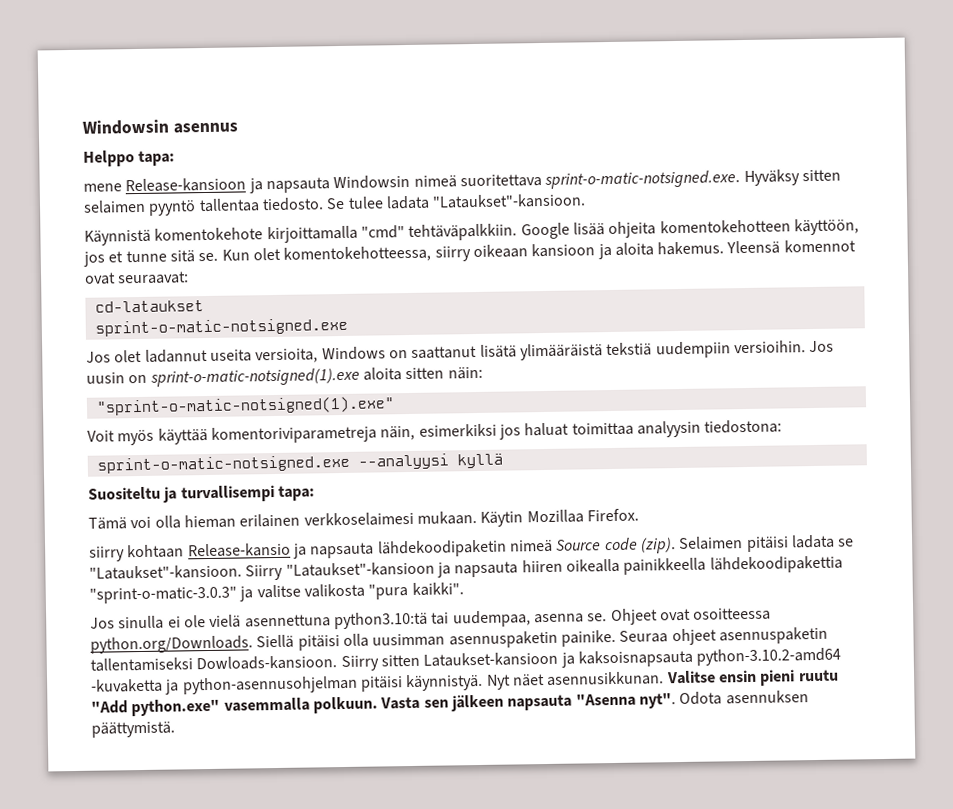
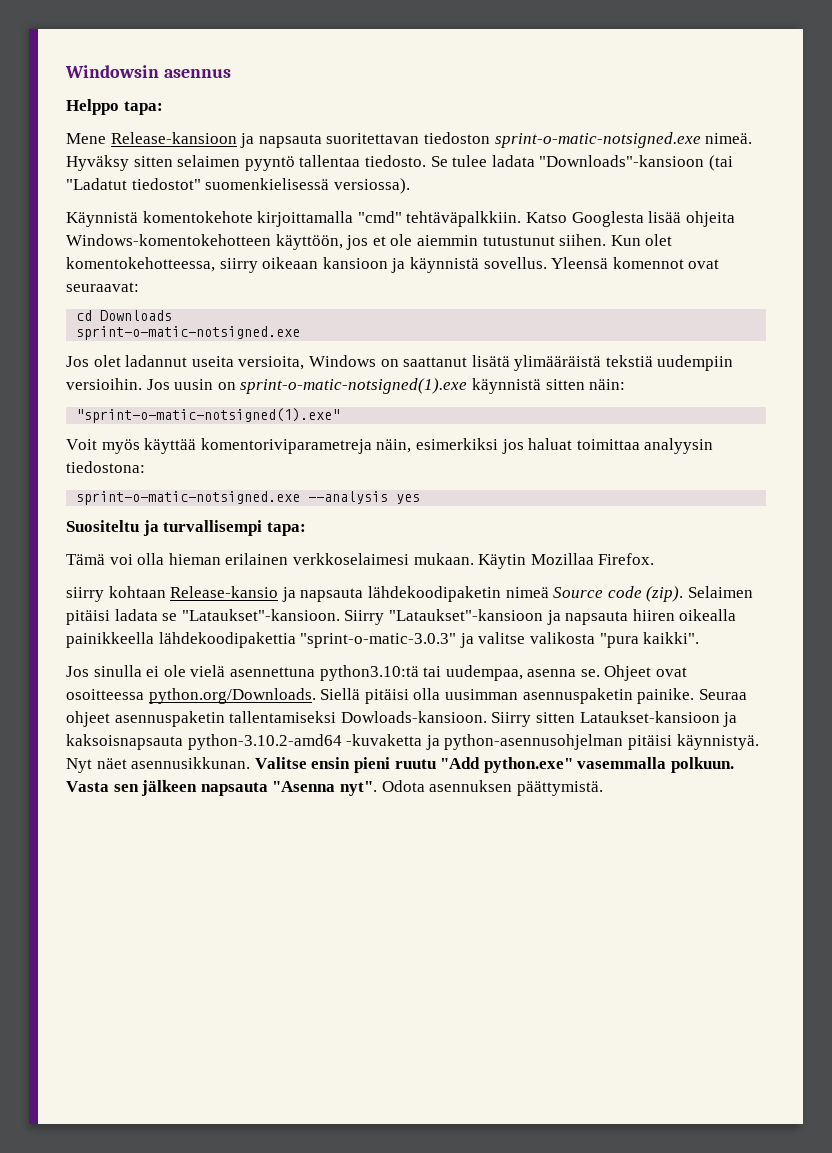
[83,183,122,192] mene -> [66,133,106,144] Mene
[333,170,741,190] Windowsin nimeä suoritettava sprint-o-matic-notsigned.exe. -> [326,132,753,148] suoritettavan tiedoston sprint-o-matic-notsigned.exe nimeä.
[432,193,587,209] "Lataukset"-kansioon. -> [539,155,733,171] [66,178,410,194] "Downloads"-kansioon (tai "Ladatut tiedostot" suomenkielisessä versiossa).
[520,222,570,240] Google -> [525,211,644,227] Katso Googlesta
[659,219,791,234] komentokehotteen -> [66,234,271,246] Windows-komentokehotteen
[125,250,219,263] tunne sitä se. -> [390,234,607,246] ole aiemmin tutustunut siihen.
[614,241,725,256] aloita hakemus. -> [409,257,547,273] käynnistä sovellus.
[94,300,204,313] cd-lataukset -> [76,310,173,321] cd Downloads
[362,367,402,381] aloita -> [471,378,541,394] käynnistä
[357,453,503,470] --analyysi kyllä -> [308,491,421,504] --analysis yes

